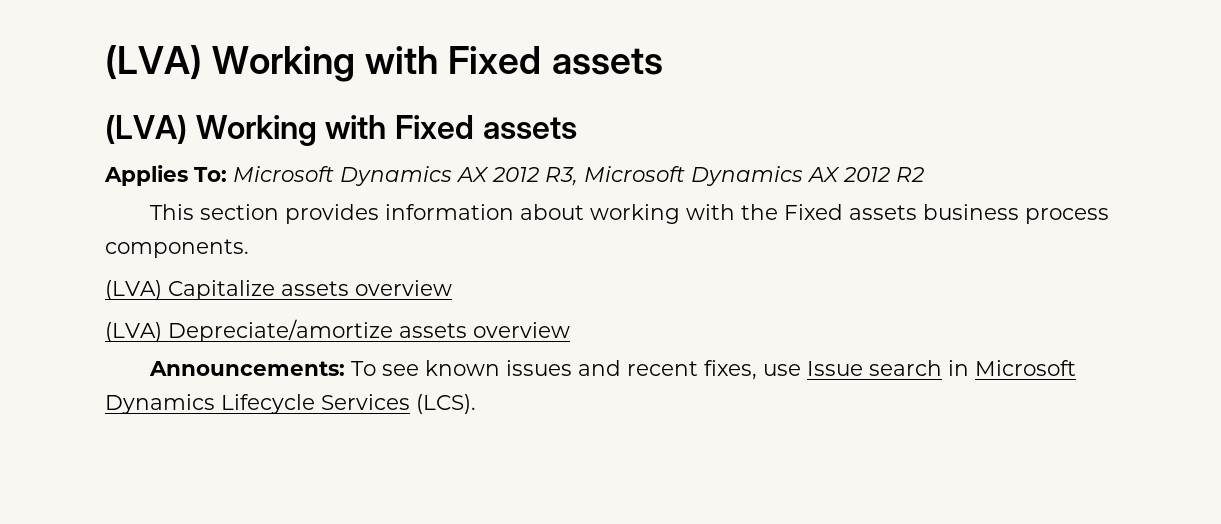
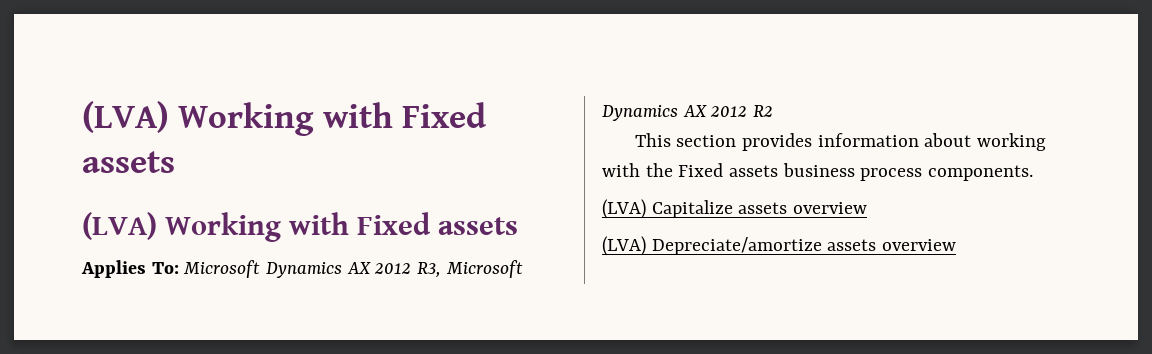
[148,360,1076,380] [105,394,476,414] // Announcements: To see known issues and recent fixes, use Issue search in Microsoft Dynamics Lifecycle Services (LCS). -> (957, 245) none

